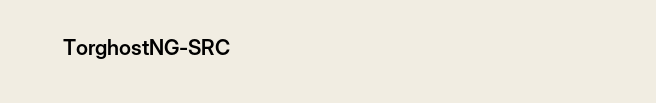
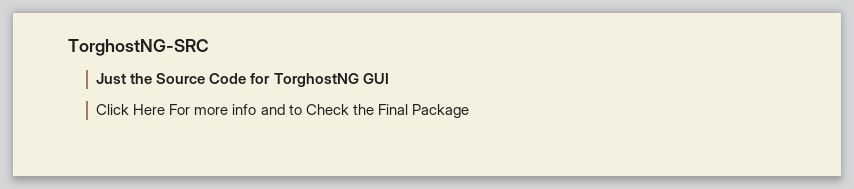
(230, 49) none -> [96,73,389,87] [96,104,469,118] // Just the Source Code for TorghostNG GUI // Click Here For more info and to Check the Final Package

